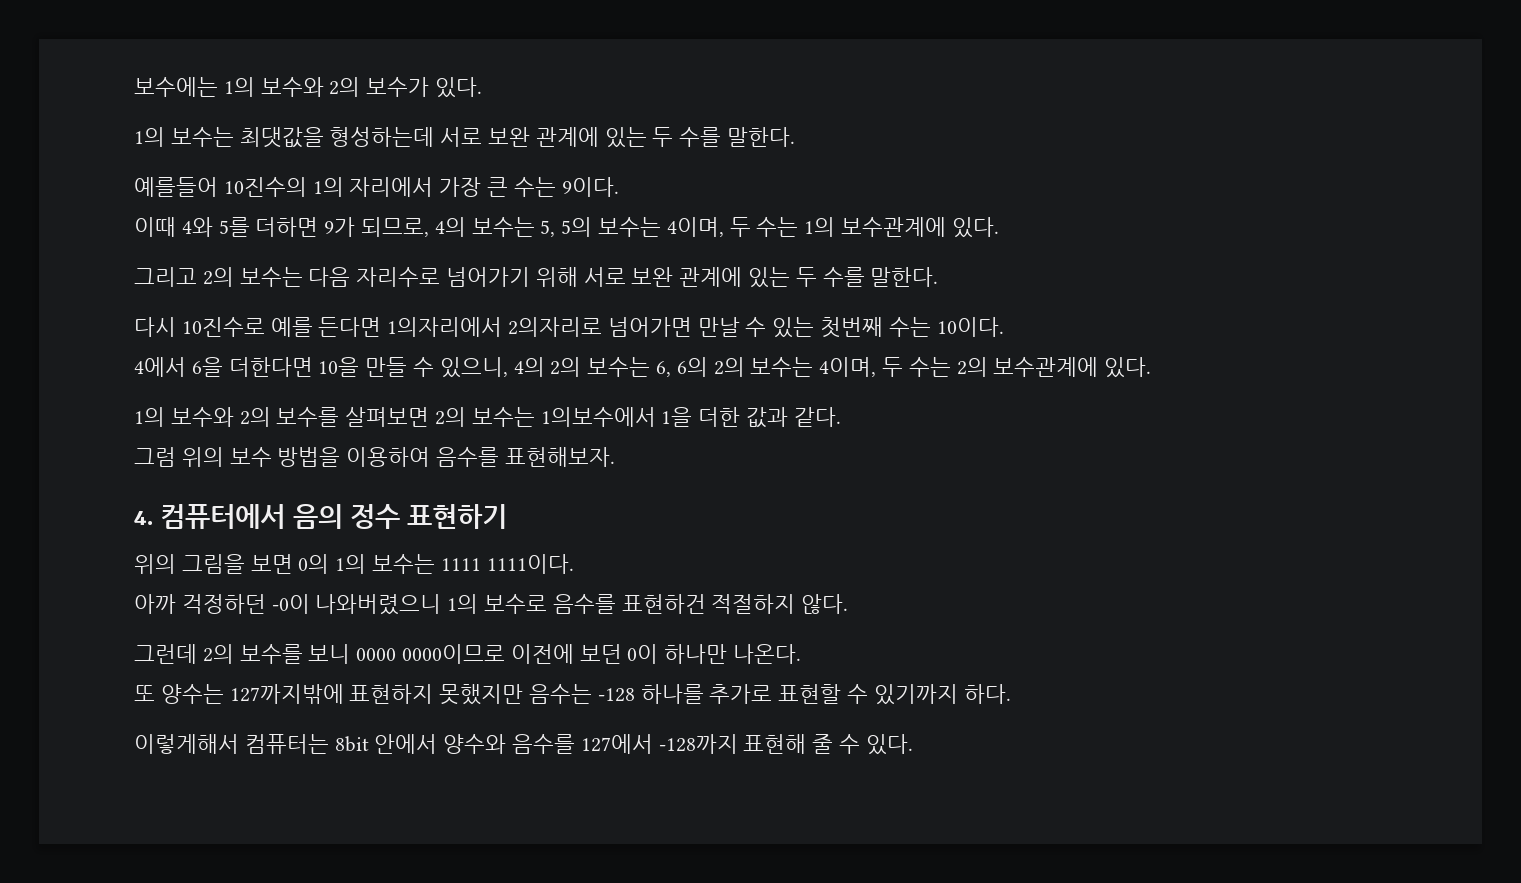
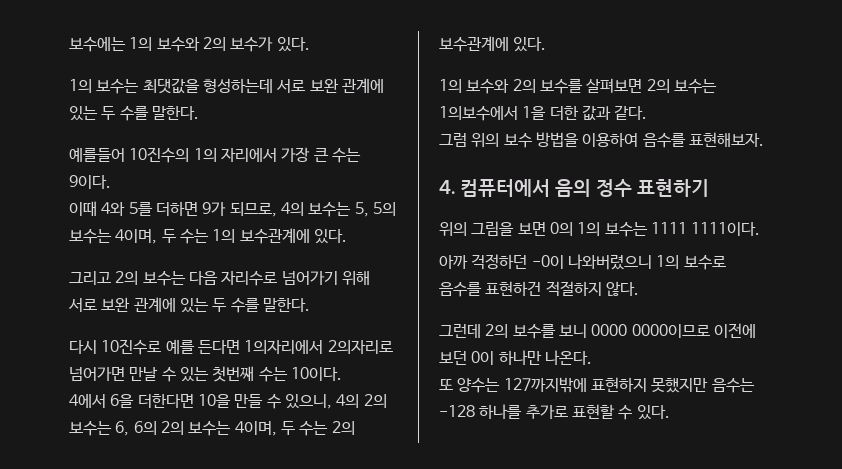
[873,684,1011,705] [134,734,861,754] 있기까지 하다. // 이렇게해서 컴퓨터는 8bit 안에서 양수와 음수를 127에서 -128까지 표현해 줄 수 -> (633, 412) none

